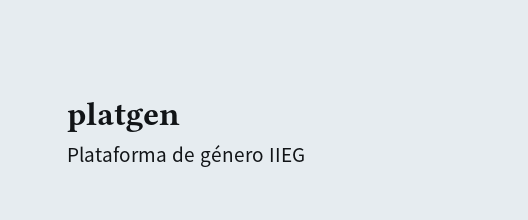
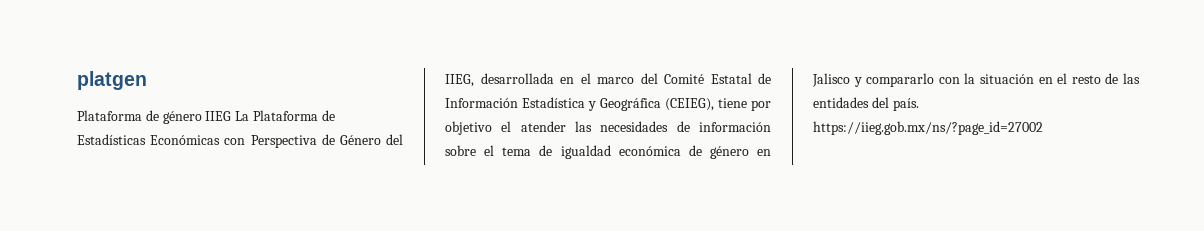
(306, 155) none -> [235,110,335,121] [77,134,403,148] [445,73,771,87] [445,97,771,111] [445,121,771,135] [445,145,771,159] [812,73,1140,87] [813,97,919,111] [813,121,1043,135] La Plataforma de Estadísticas Económicas con Perspectiva de Género del IIEG, desarrollada en el marco del Comité Estatal de Información Estadística y Geográfica (CEIEG), tiene por objetivo el atender las necesidades de información sobre el tema de igualdad económica de género en Jalisco y compararlo con la situación en el resto de las entidades del país. https://iieg.gob.mx/ns/?page_id=27002

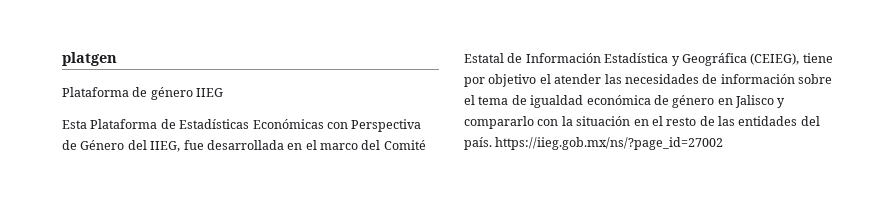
[235,111,250,121] La -> [62,120,87,129] // Esta
(474, 80) none -> [183,140,204,150] fue

